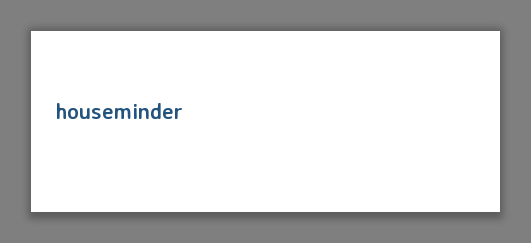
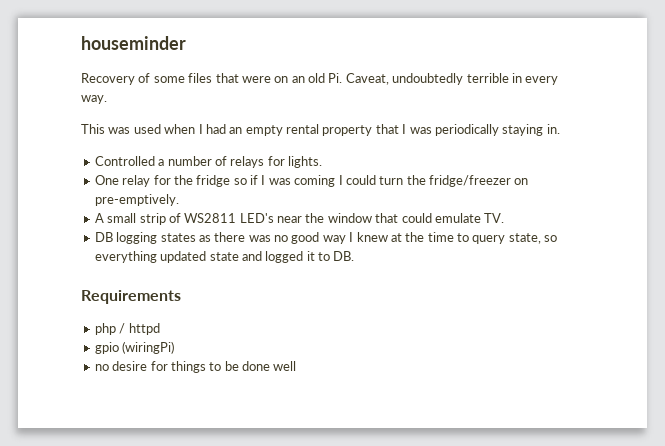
(183, 111) none -> [81,73,559,85] [81,95,107,104] [81,124,560,136] [94,156,322,168] [94,175,529,187] [94,194,179,206] [94,213,505,225] [94,232,558,244] [94,251,355,263] [81,290,181,304] [94,323,160,335] [94,341,175,354] [94,361,297,373] // Recovery of some files that were on an old Pi. Caveat, undoubtedly terrible in every way. // This was used when I had an empty rental property that I was periodically staying in. // Controlled a number of relays for lights. // One relay for the fridge so if I was coming I could turn the fridge/freezer on pre-emptively. // A small strip of WS2811 LED's near the window that could emulate TV. // DB logging states as there was no good way I knew at the time to query state, so everything updated state and logged it to DB. // Requirements // php / httpd // gpio (wiringPi) // no desire for things to be done well

